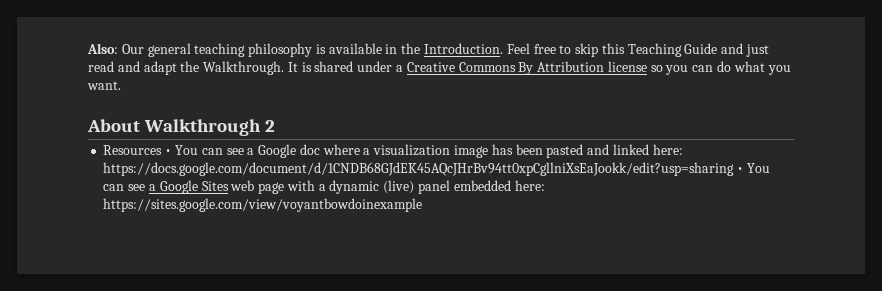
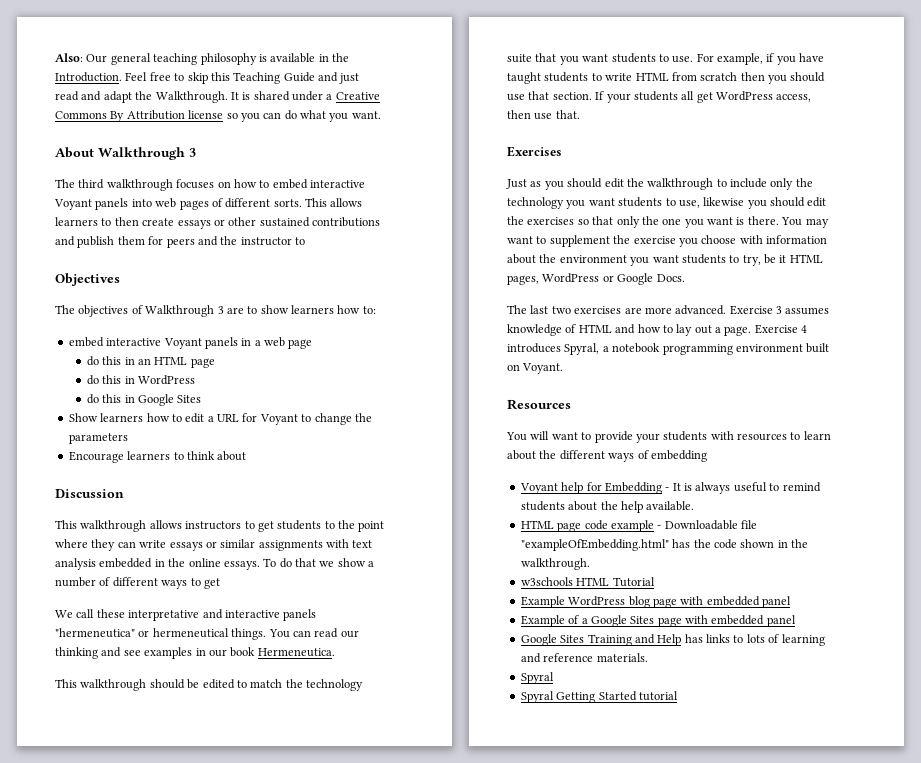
[265,120,276,132] [103,144,683,158] [103,162,770,176] [103,184,146,191] 2 // Resources • You can see a Google doc where a visualization image has been pasted and linked here: https://docs.google.com/document/d/1CNDB68GJdEK45AQcJHrBv94tt0xpCgllniXsEaJookk/edit?usp=sharing • You can see -> [189,148,196,157] [55,179,365,191] [54,198,363,210] [55,217,380,229] [55,236,305,248] [55,273,120,286] [55,305,376,317] [68,337,313,349] [86,356,215,368] [86,375,196,385] [86,394,202,406] [68,413,372,425] [68,433,128,444] [68,451,247,463] [55,489,124,498] [55,520,385,532] [55,539,373,551] [55,558,375,570] [55,577,220,589] [55,609,317,621] [55,628,359,640] [55,647,335,659] [55,679,363,691] [507,53,825,65] [507,72,826,84] [507,91,812,103] [507,110,580,120] [507,146,562,157] [506,178,813,190] [507,197,827,209] [507,216,829,228] [507,235,827,247] [507,254,823,266] [507,273,685,285] [507,305,830,315] [507,324,808,336] [507,343,830,355] [507,363,564,374] [507,399,571,410] [506,431,831,443] [507,450,707,462] [519,482,821,494] [520,501,695,513] [520,520,757,532] [520,539,808,551] [520,558,590,570] [520,577,655,587] [520,596,791,608] [520,615,580,627] 3 // The third walkthrough focuses on how to embed interactive Voyant panels into web pages of different sorts. This allows learners to then create essays or other sustained contributions and publish them for peers and the instructor to // Objectives // The objectives of Walkthrough 3 are to show learners how to: // embed interactive Voyant panels in a web page // do this in an HTML page // do this in WordPress // do this in Google Sites // Show learners how to edit a URL for Voyant to change the parameters // Encourage learners to think about // Discussion // This walkthrough allows instructors to get students to the point where they can write essays or similar assignments with text analysis embedded in the online essays. To do that we show a number of different ways to get // We call these interpretative and interactive panels "hermeneutica" or hermeneutical things. You can read our thinking and see examples in our book Hermeneutica. // This walkthrough should be edited to match the technology suite that you want students to use. For example, if you have taught students to write HTML from scratch then you should use that section. If your students all get WordPress access, then use that. // Exercises // Just as you should edit the walkthrough to include only the technology you want students to use, likewise you should edit the exercises so that only the one you want is there. You may want to supplement the exercise you choose with information about the environment you want students to try, be it HTML pages, WordPress or Google Docs. // The last two exercises are more advanced. Exercise 3 assumes knowledge of HTML and how to lay out a page. Exercise 4 introduces Spyral, a notebook programming environment built on Voyant. // Resources // You will want to provide your students with resources to learn about the different ways of embedding // Voyant help for Embedding - It is always useful to remind students about the help available. // HTML page code example - Downloadable file "exampleOfEmbedding.html" has the code shown in the walkthrough. // w3schools HTML Tutorial // Example WordPress blog page with embedded panel // Example of
[230,180,545,194] [103,198,423,212] web page with a dynamic (live) panel embedded here: https://sites.google.com/view/voyantbowdoinexample -> [657,615,796,627] [520,634,825,646] [520,653,648,663] [520,672,554,684] [520,691,678,703] page with embedded panel // Google Sites Training and Help has links to lots of learning and reference materials. // Spyral // Spyral Getting Started tutorial

